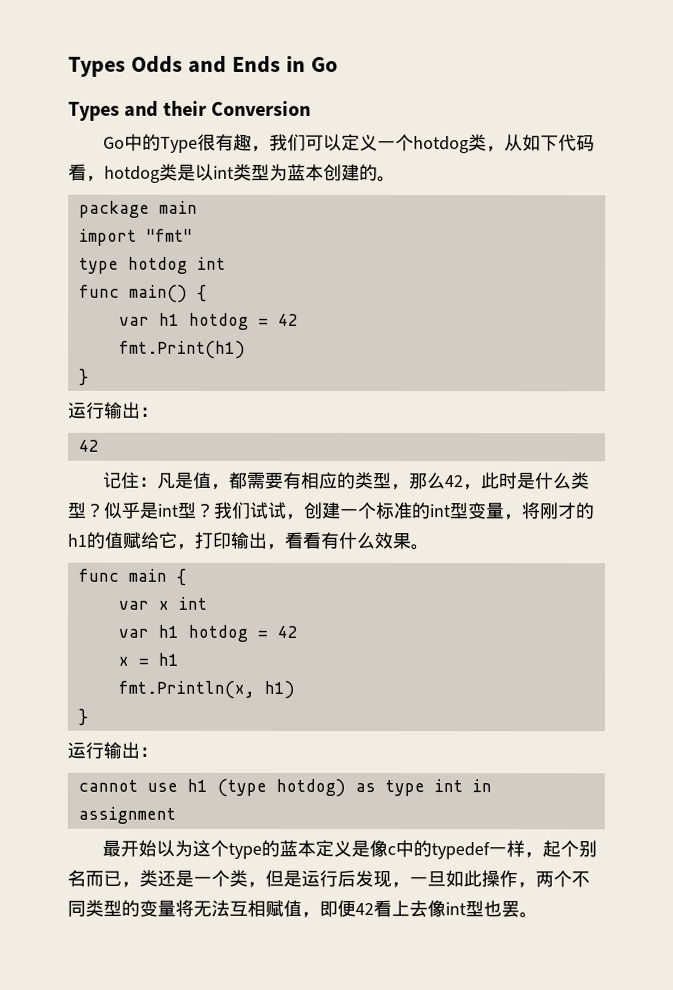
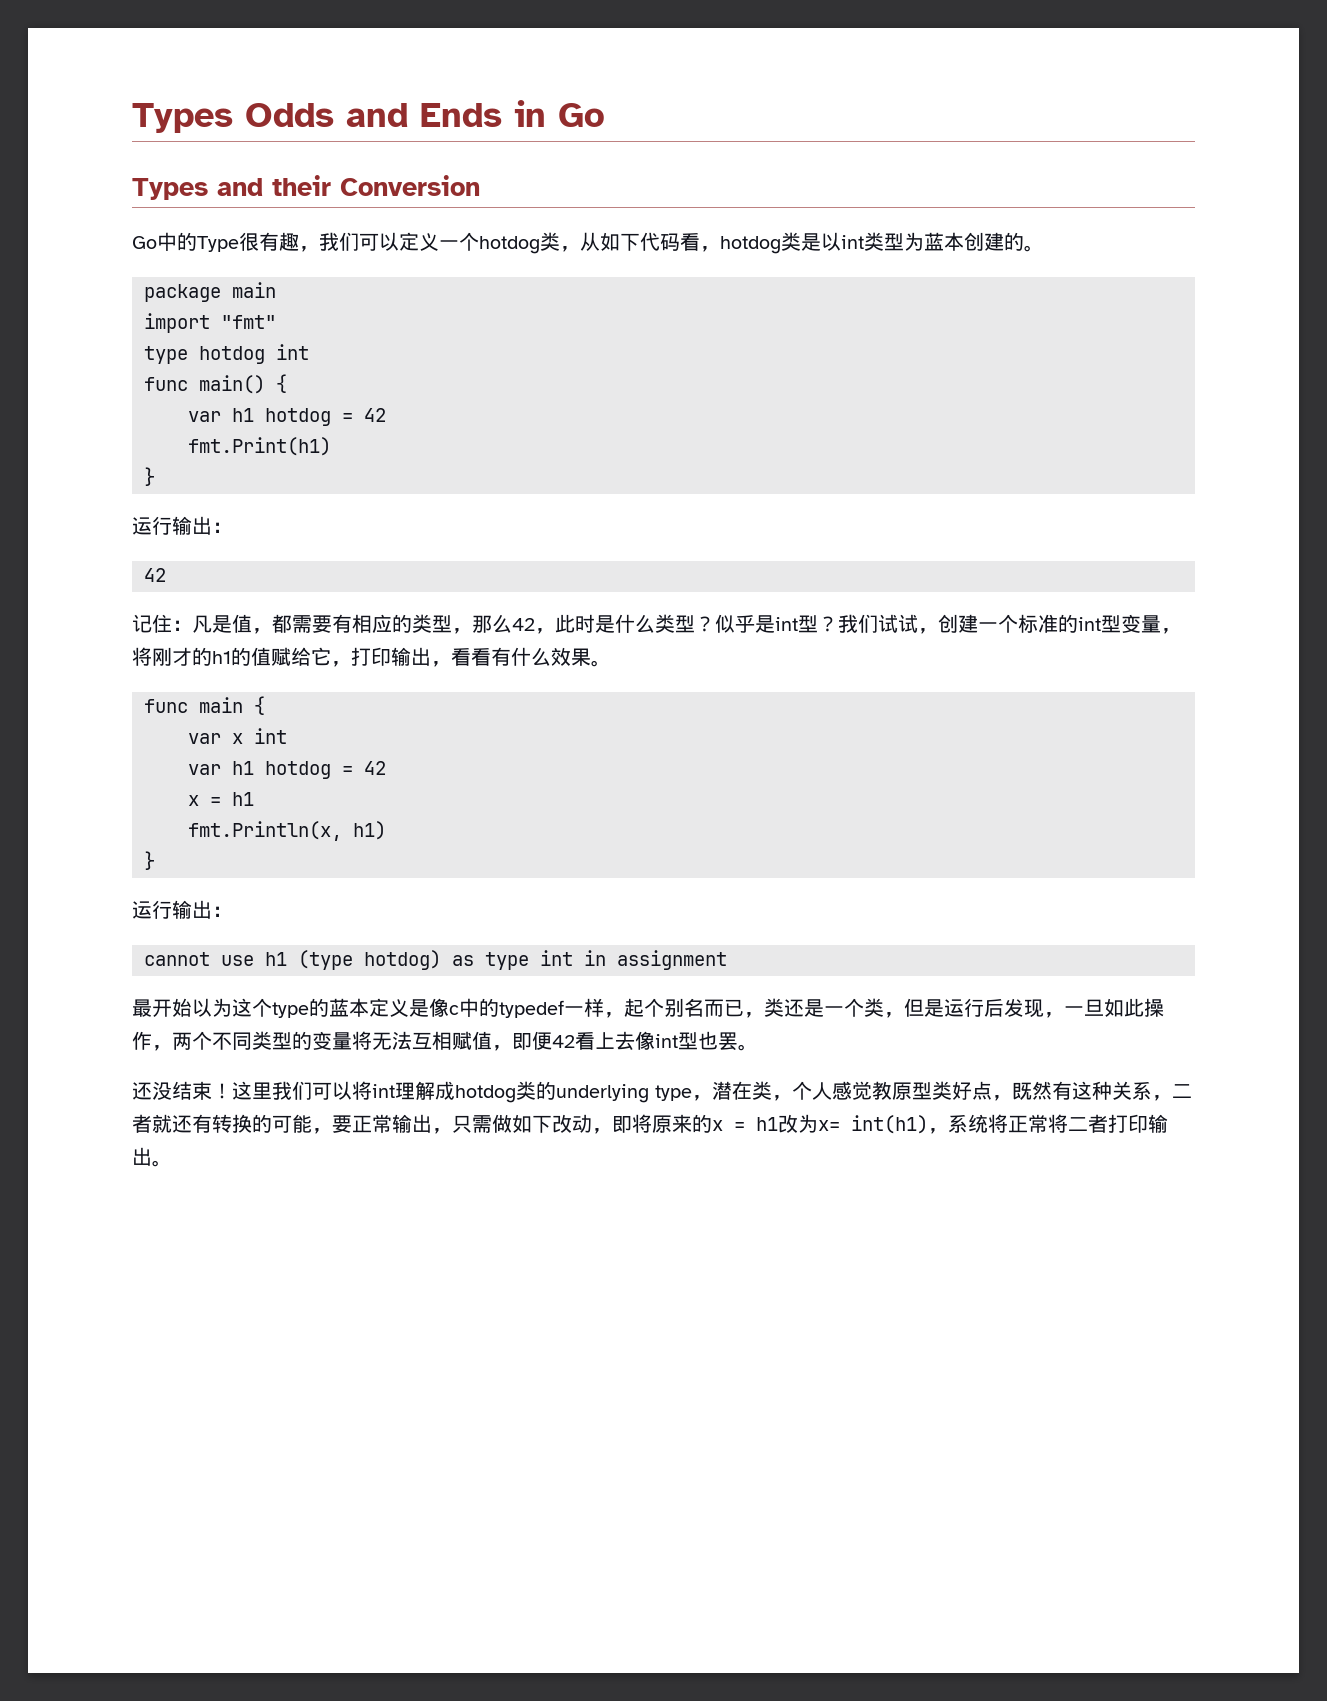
(538, 915) none -> [132,1081,1192,1103] [132,1114,1168,1134] [132,1147,172,1167] // 还没结束！这里我们可以将int理解成hotdog类的underlying type，潜在类，个人感觉教原型类好点，既然有这种关系，二者就还有转换的可能，要正常输出，只需做如下改动，即将原来的x = h1改为x= int(h1)，系统将正常将二者打印输出。

